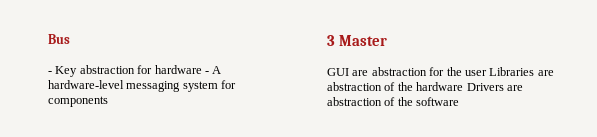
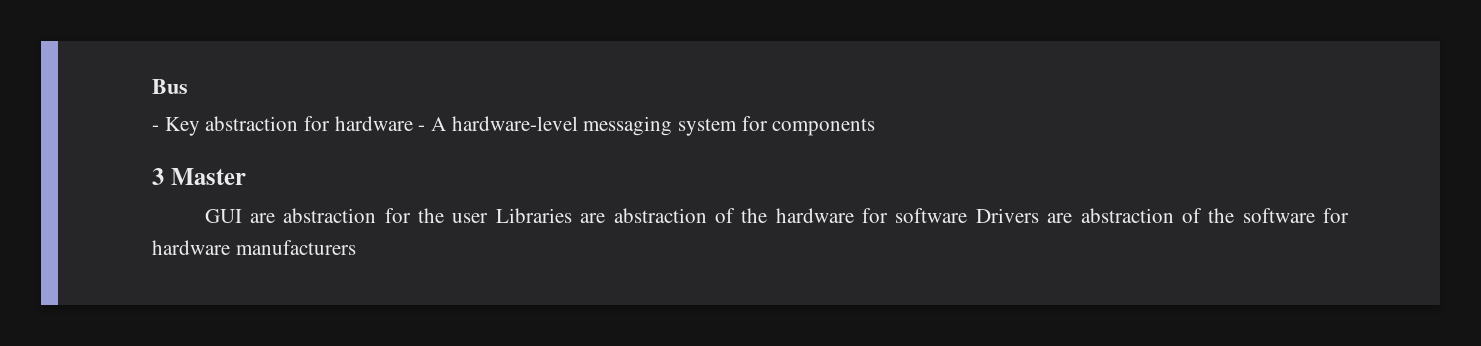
(464, 86) none -> [862,208,968,223] for software
(460, 101) none -> [1322,208,1349,223] [152,240,356,255] for hardware manufacturers

